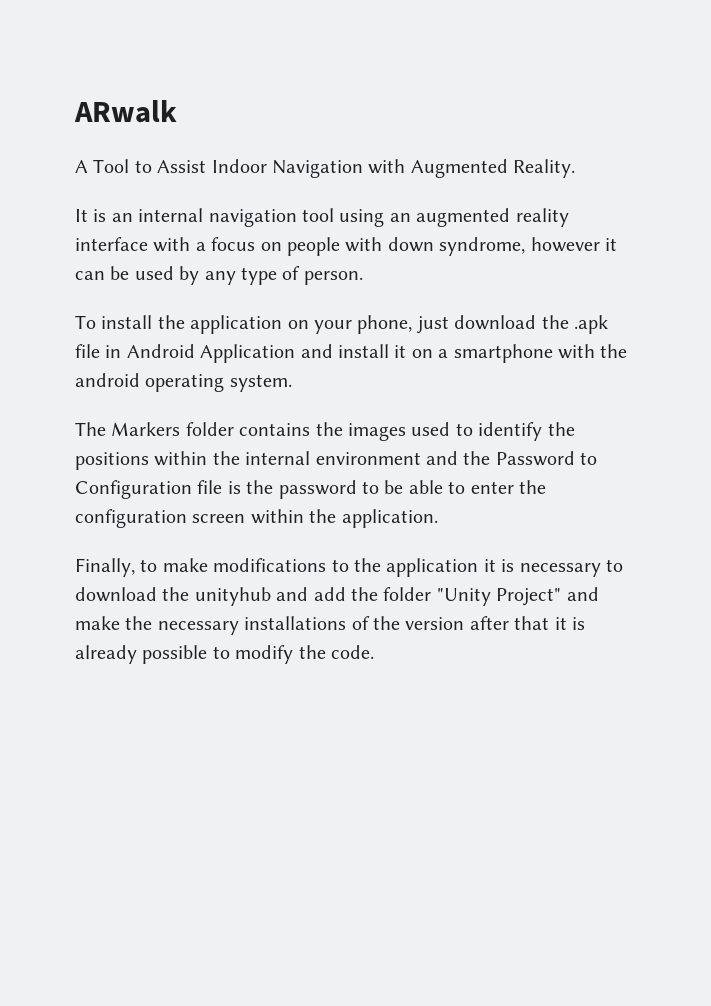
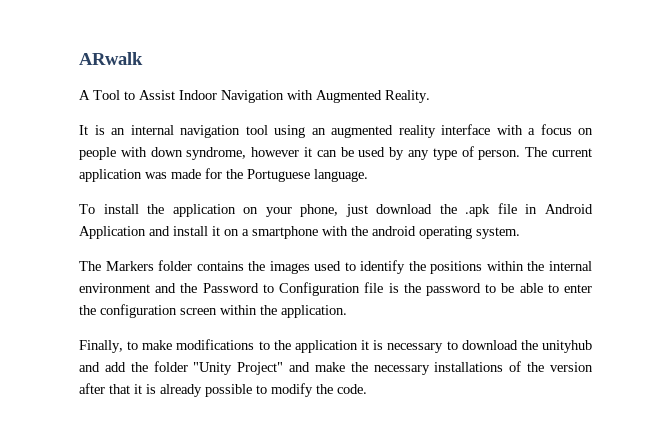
(363, 278) none -> [525,147,593,157] [79,168,368,182] The current application was made for the Portuguese language.

